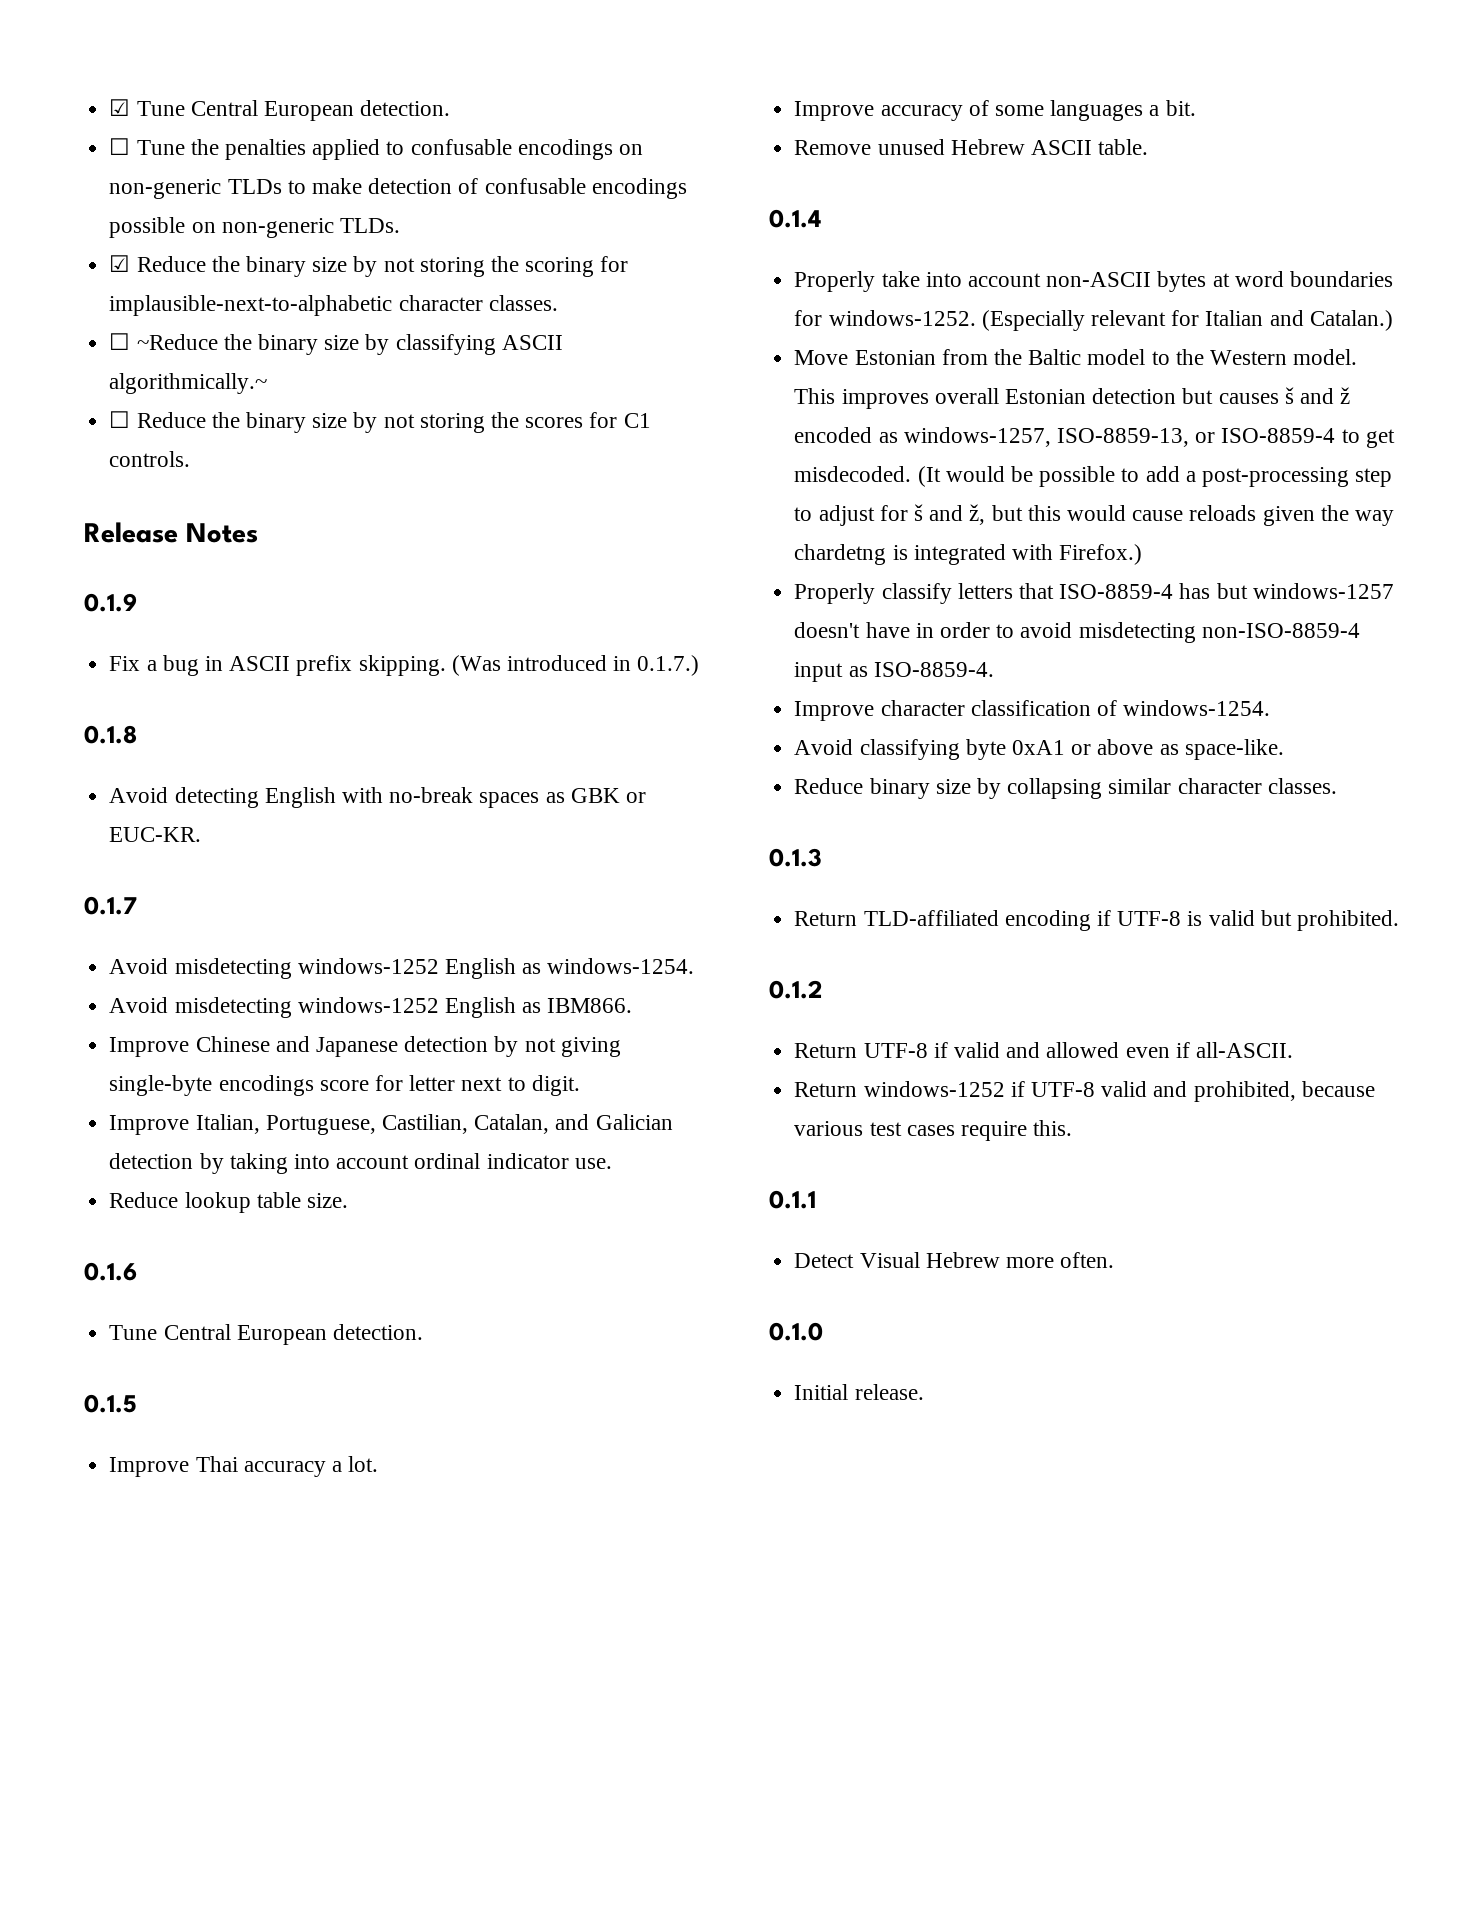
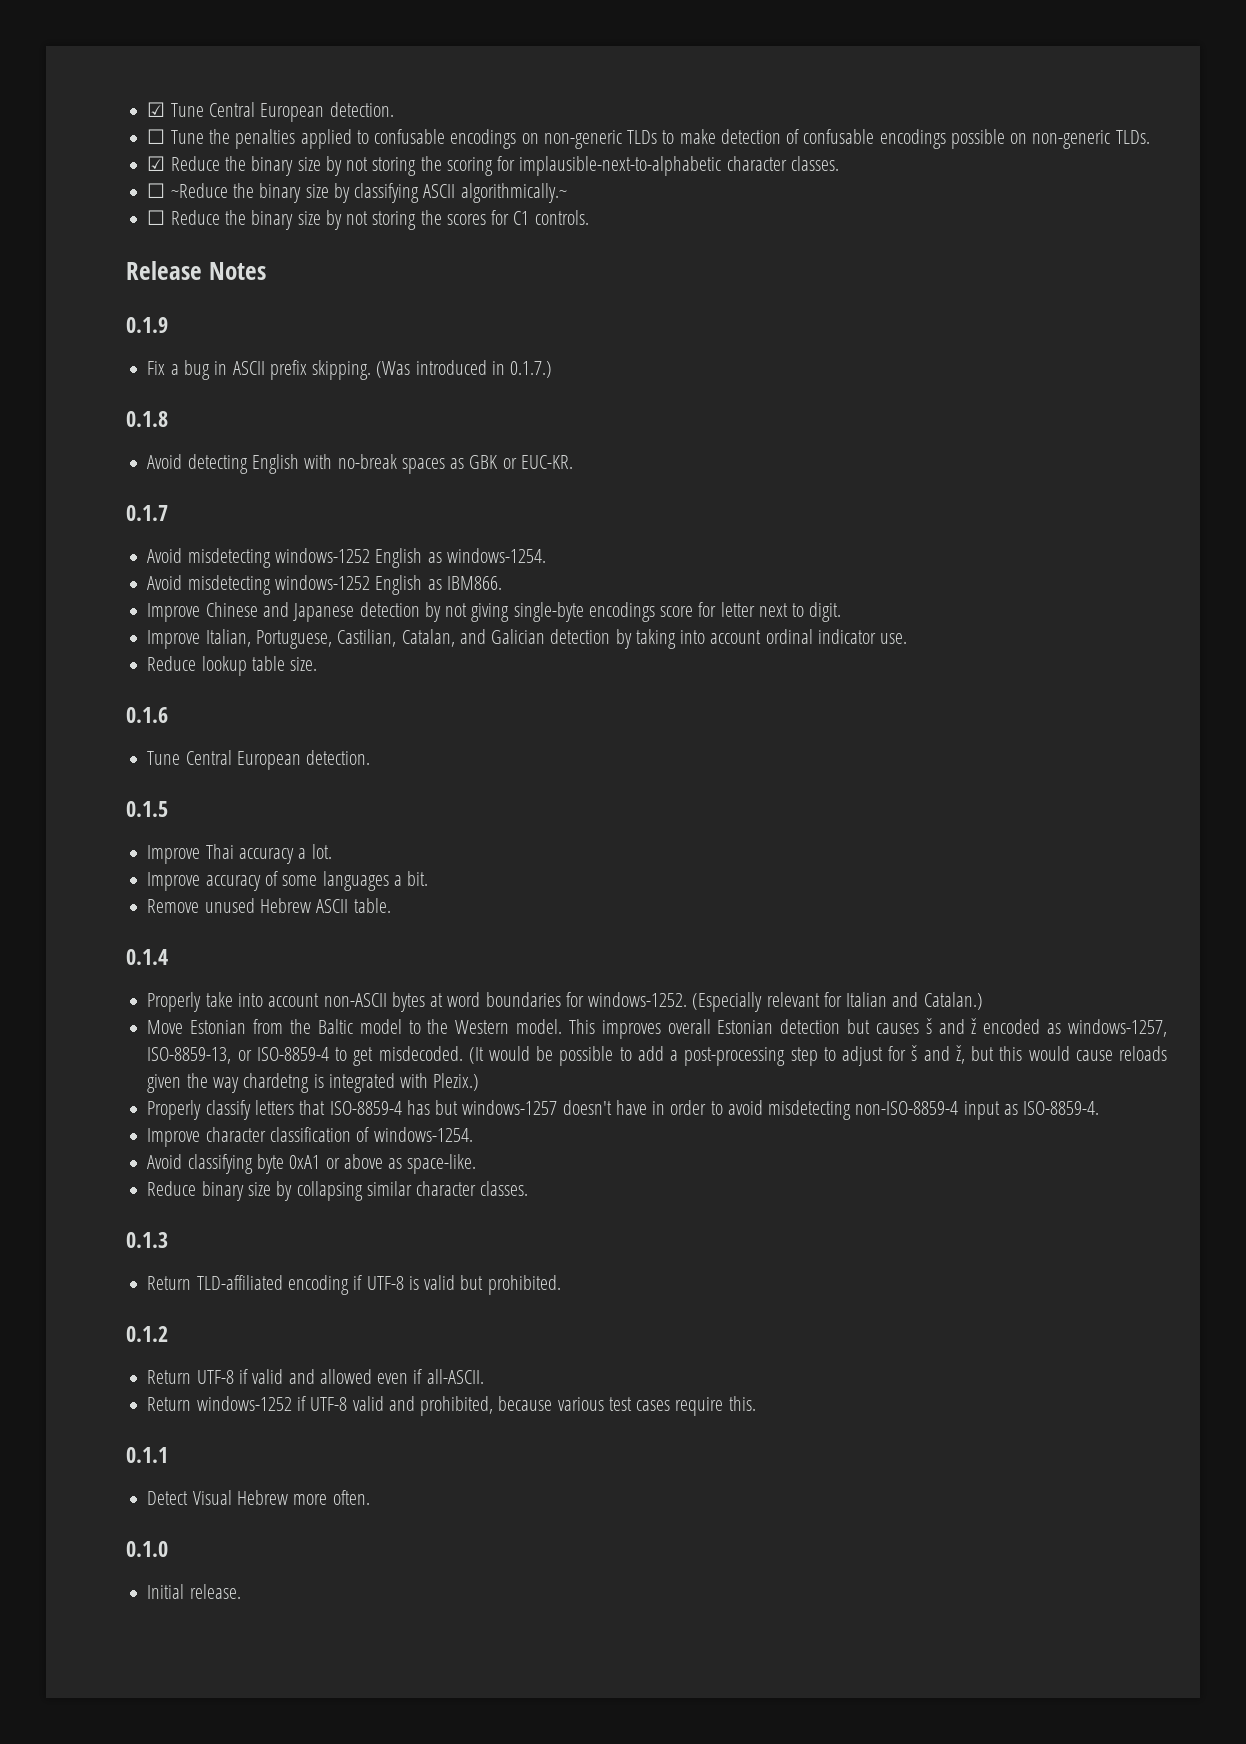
[1059,544,1143,565] Firefox.) -> [433,1073,480,1091] Plezix.)

